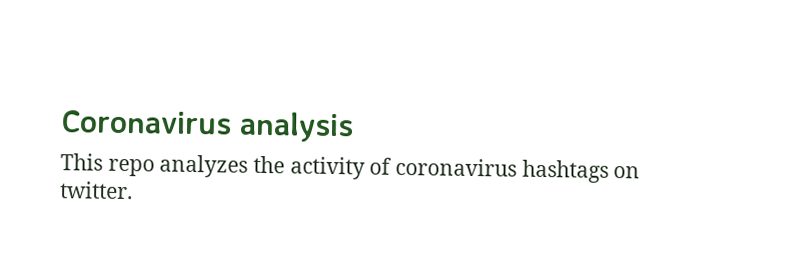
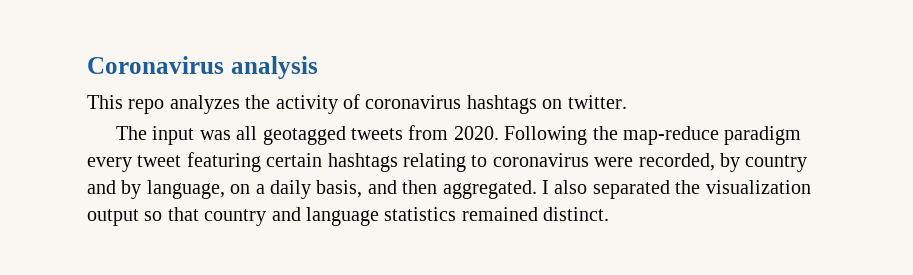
(133, 190) none -> [116,125,802,145] [87,152,808,172] [87,180,811,199] [87,207,610,226] // The input was all geotagged tweets from 2020. Following the map-reduce paradigm every tweet featuring certain hashtags relating to coronavirus were recorded, by country and by language, on a daily basis, and then aggregated. I also separated the visualization output so that country and language statistics remained distinct.

